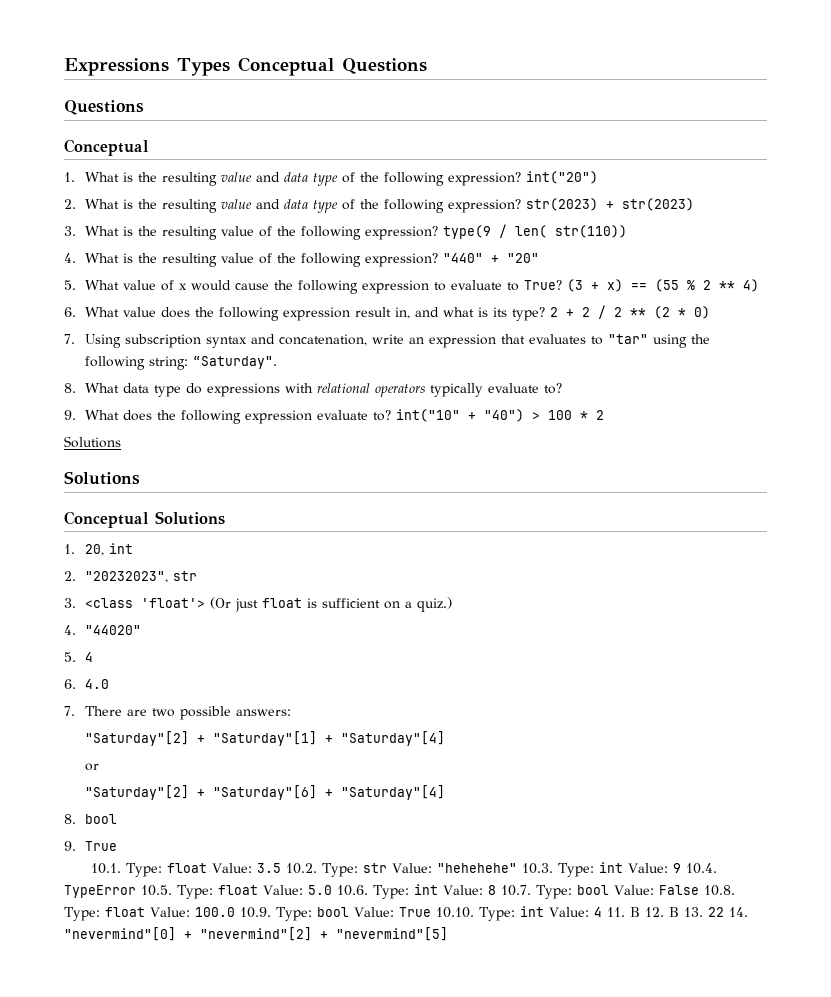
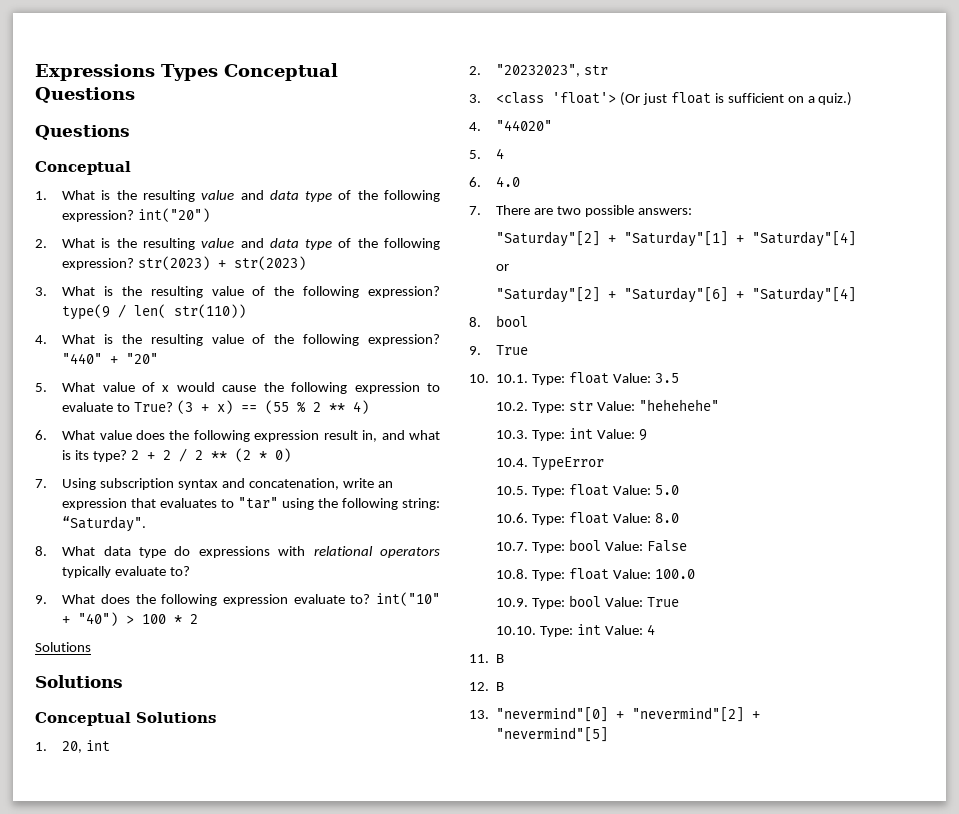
(118, 846) none -> [469,374,489,383] 10.
(282, 868) none -> (679, 378) //
(518, 868) none -> (719, 405) //
(682, 868) none -> (647, 435) //
(136, 891) none -> (605, 464) //
(332, 890) none -> (679, 490) //
[413,884,496,895] int Value: 8 -> [568,512,679,524] float Value: 8.0 //
(699, 890) none -> (687, 546) //
(235, 912) none -> (695, 574) //
(431, 912) none -> (679, 602) //
(602, 912) none -> (655, 629) //
(640, 912) none -> (505, 658) //
[683,907,748,917] 13. 22 14. -> [469,710,489,719] // 13.

